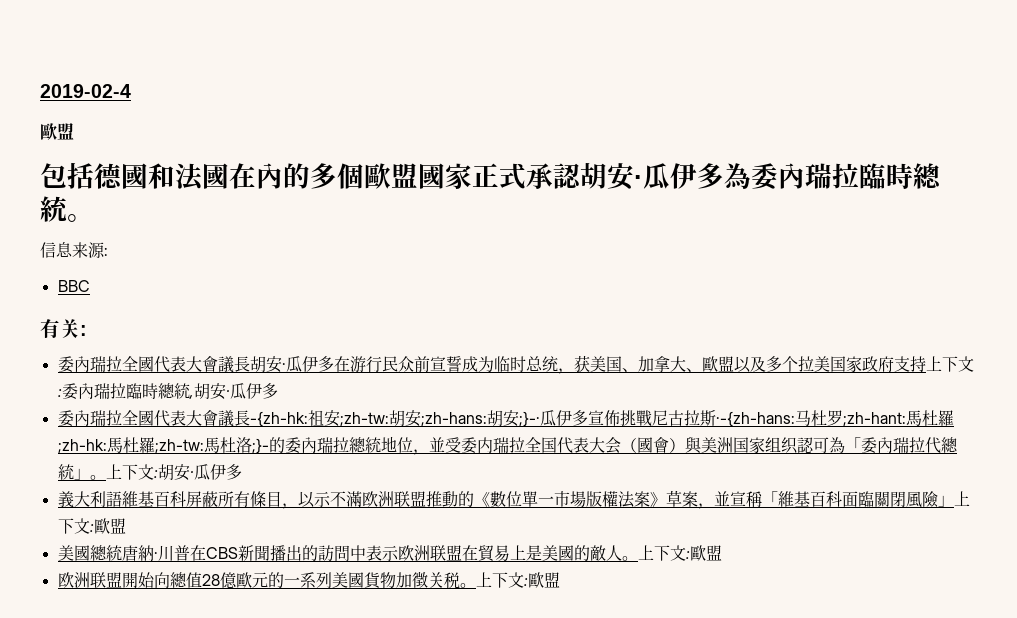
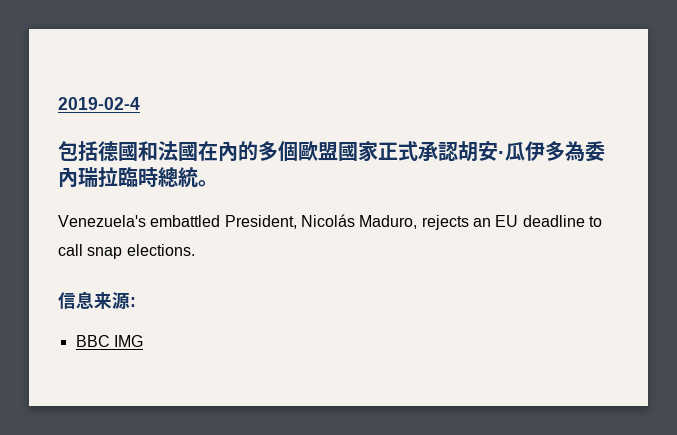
[40,123,74,140] // 歐盟 -> (140, 103) none
[40,242,108,258] [57,280,90,292] [40,319,87,338] [57,355,974,374] [57,383,278,400] [57,410,954,427] [57,436,958,455] [57,464,242,481] [57,490,970,509] [57,518,126,534] [57,545,722,562] [57,571,560,589] 信息来源: // BBC // 有关: // 委內瑞拉全國代表大會議長胡安·瓜伊多在游行民众前宣誓成为临时总统，获美国、加拿大、歐盟以及多个拉美国家政府支持上下文:委內瑞拉臨時總統,胡安·瓜伊多 // 委內瑞拉全國代表大會議長-{zh-hk:祖安;zh-tw:胡安;zh-hans:胡安;}-·瓜伊多宣佈挑戰尼古拉斯·-{zh-hans:马杜罗;zh-hant:馬杜羅;zh-hk:馬杜羅;zh-tw:馬杜洛;}-的委內瑞拉總統地位，並受委内瑞拉全国代表大会（國會）與美洲国家组织認可為「委內瑞拉代總統」。上下文:胡安·瓜伊多 // 義大利語維基百科屏蔽所有條目，以示不滿欧洲联盟推動的《數位單一市場版權法案》草案，並宣稱「維基百科面臨關閉風險」上下文:歐盟 // 美國總統唐納·川普在CBS新聞播出的訪問中表示欧洲联盟在貿易上是美國的敵人。上下文:歐盟 // 欧洲联盟開始向總值28億歐元的一系列美國貨物加徵关税。上下文:歐盟 -> [58,214,602,230] [58,244,195,259] [58,291,136,310] [75,335,143,347] Venezuela's embattled President, Nicolás Maduro, rejects an EU deadline to call snap elections. // 信息来源: // BBC IMG

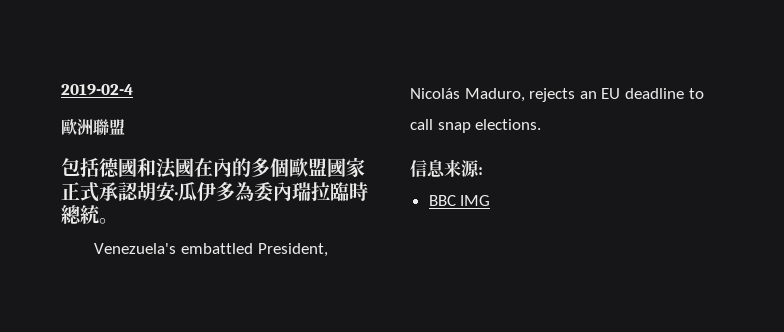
(140, 103) none -> [61,119,125,136] // 歐洲聯盟

